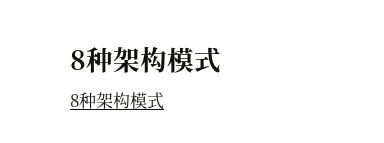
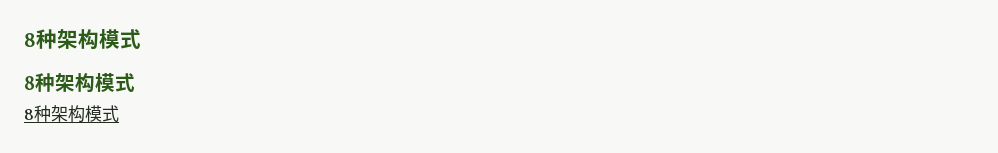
[70,46,221,74] [70,92,164,110] 8种架构模式 // 8种架构模式 -> [24,29,141,50] [24,72,135,93] [24,105,119,123] 8种架构模式 // 8种架构模式 // 8种架构模式

